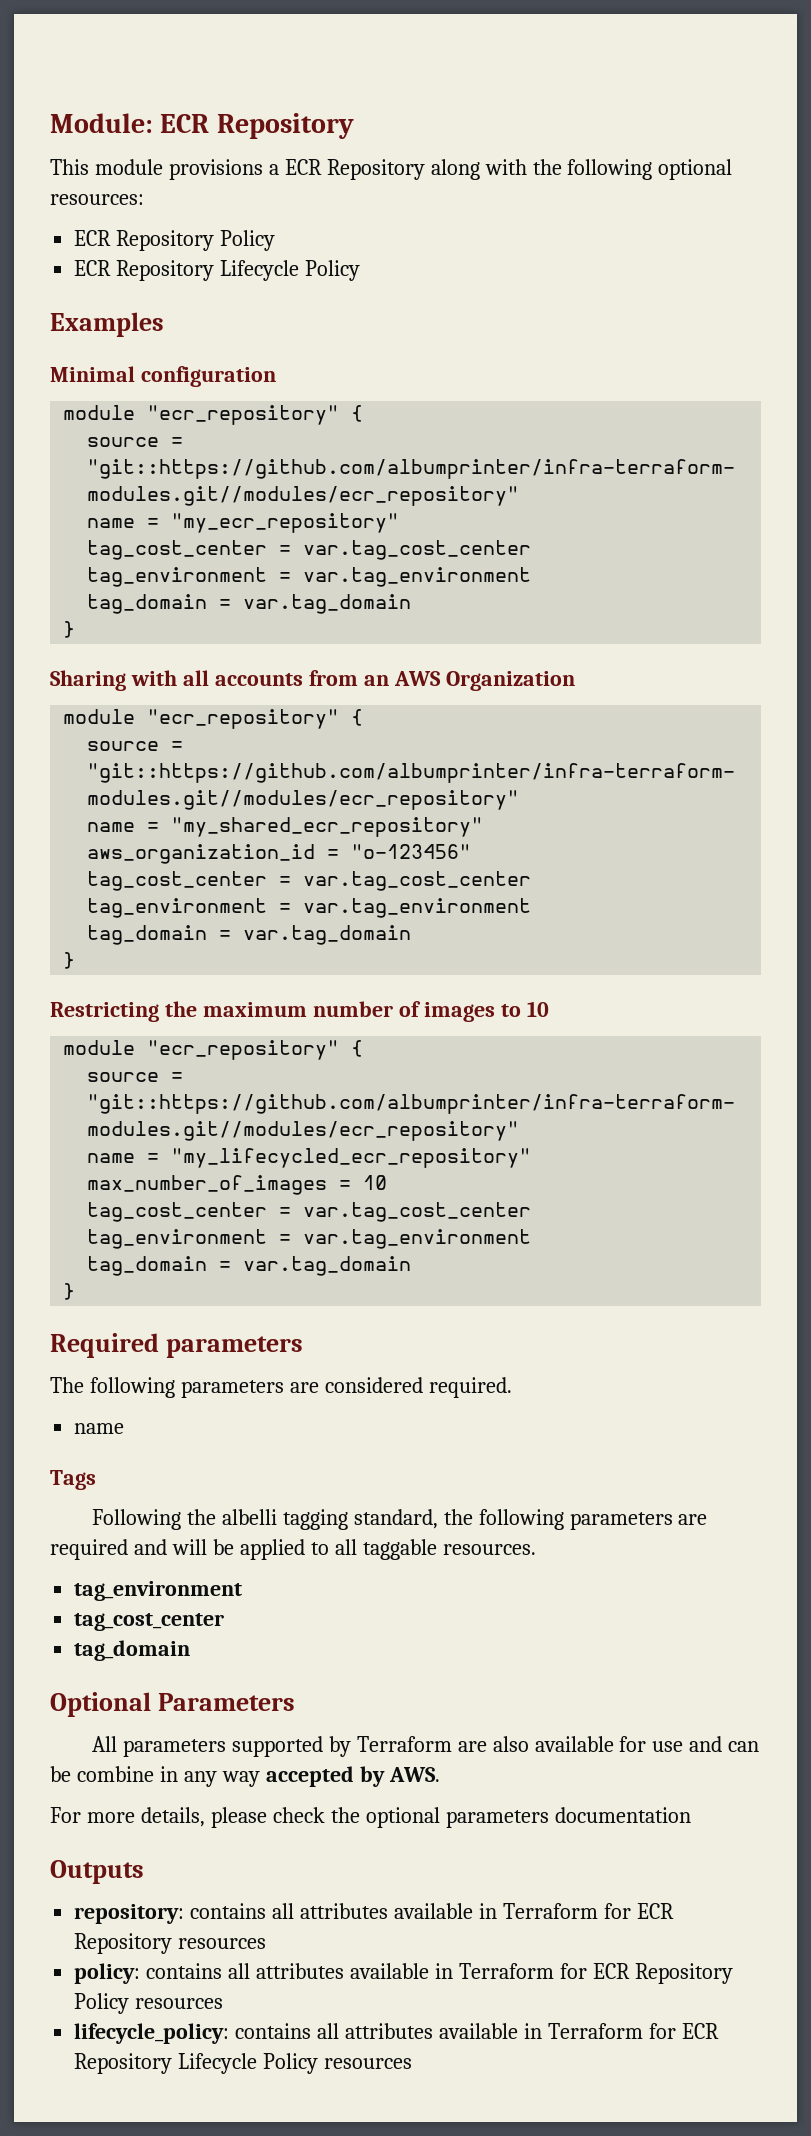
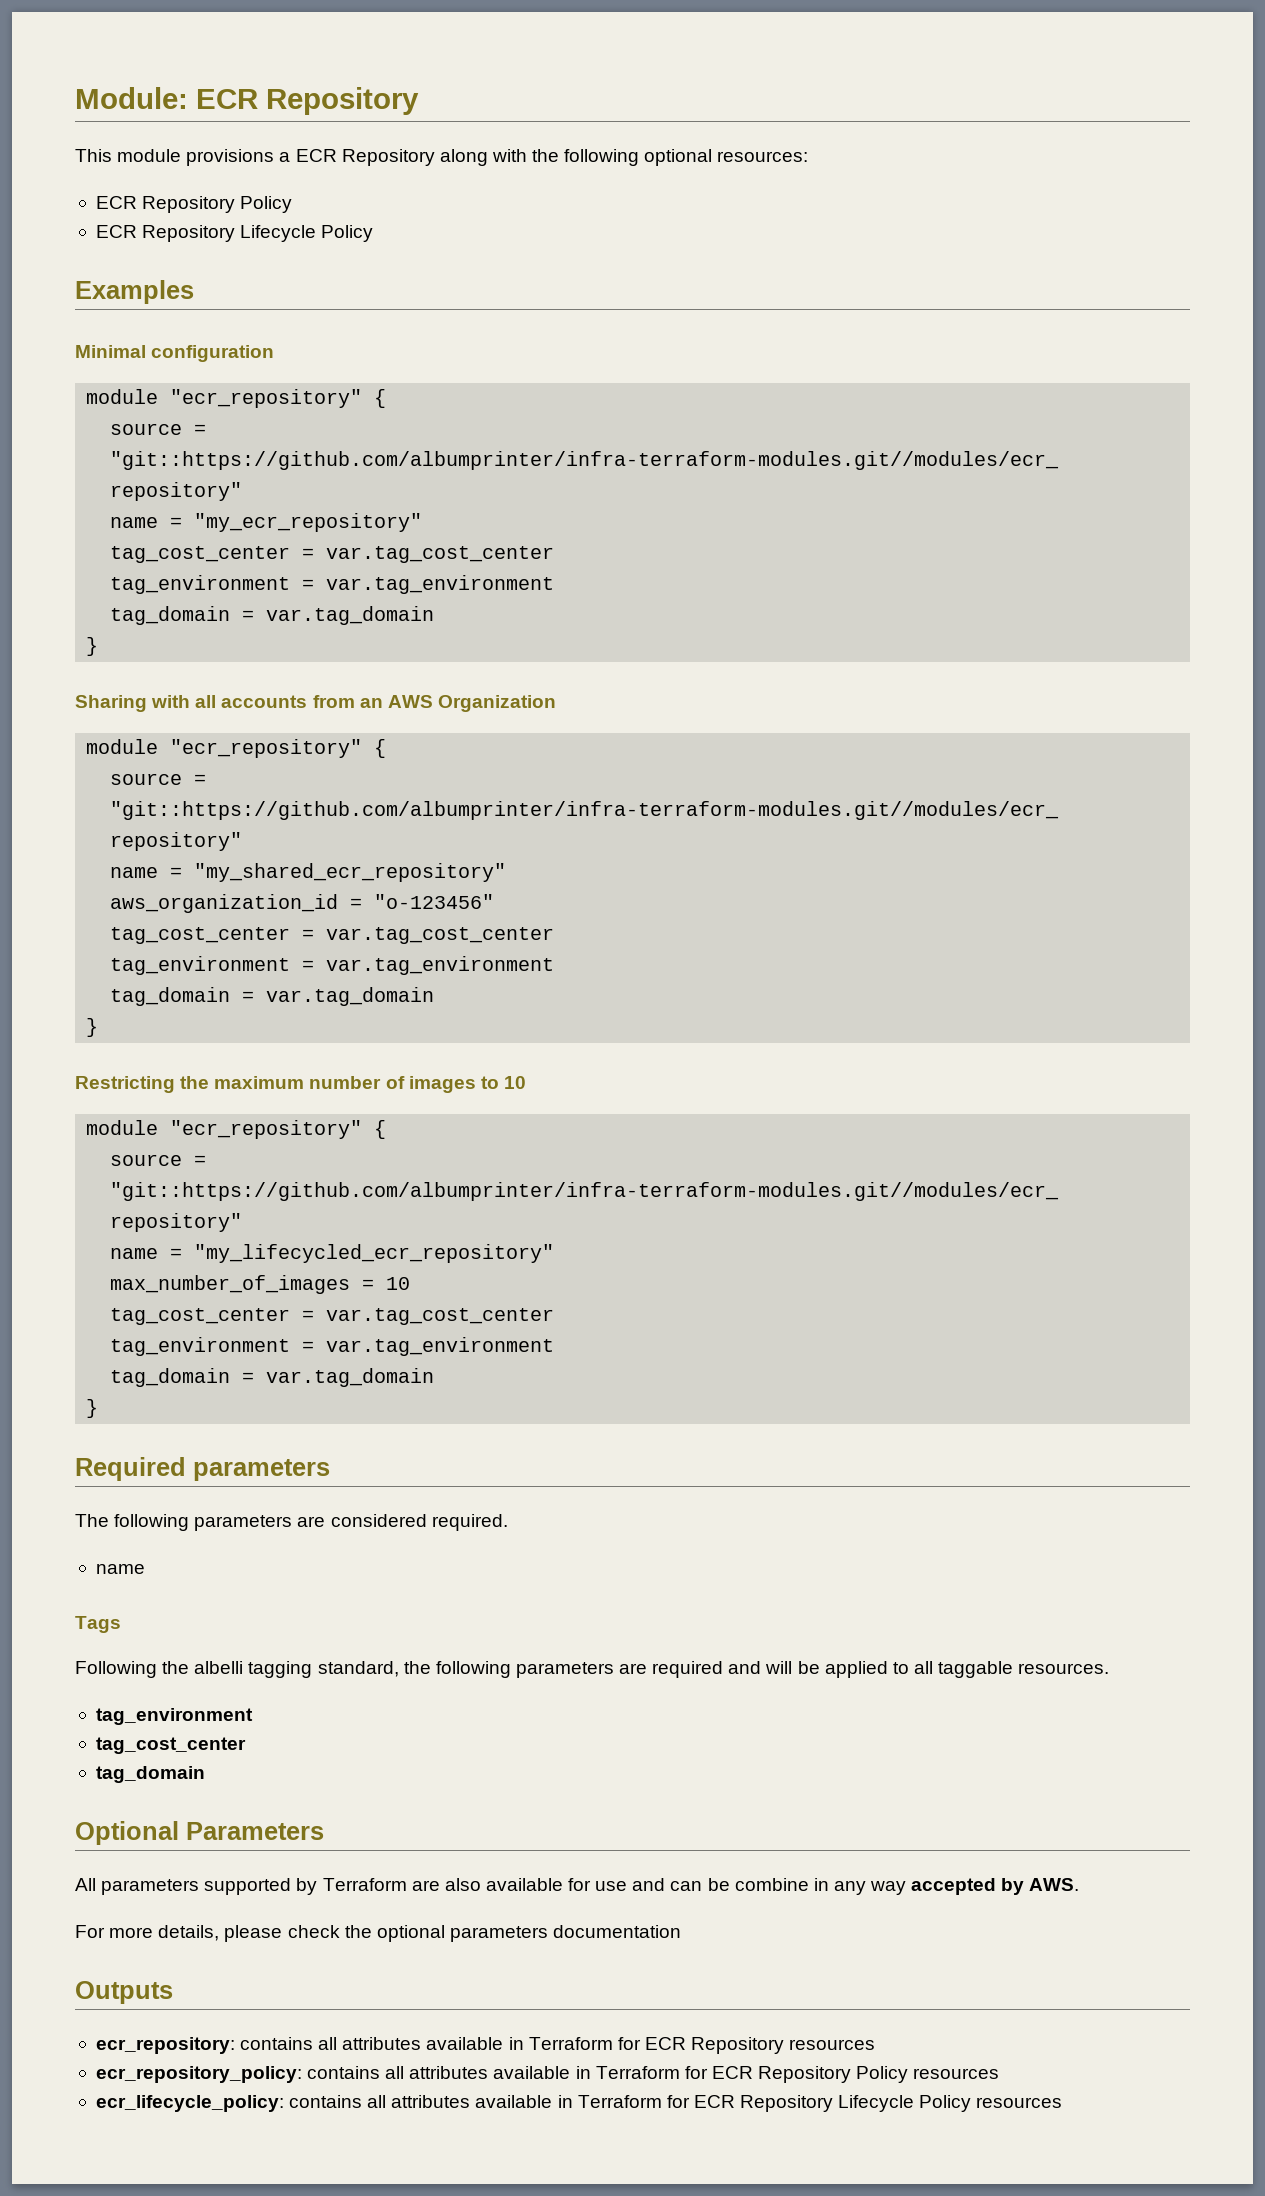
[74,1904,185,1924] repository: -> [95,2037,235,2054] ecr_repository:
[74,1963,141,1984] policy: -> [95,2066,302,2083] ecr_repository_policy:
[74,2023,230,2044] lifecycle_policy: -> [95,2095,284,2112] ecr_lifecycle_policy:

